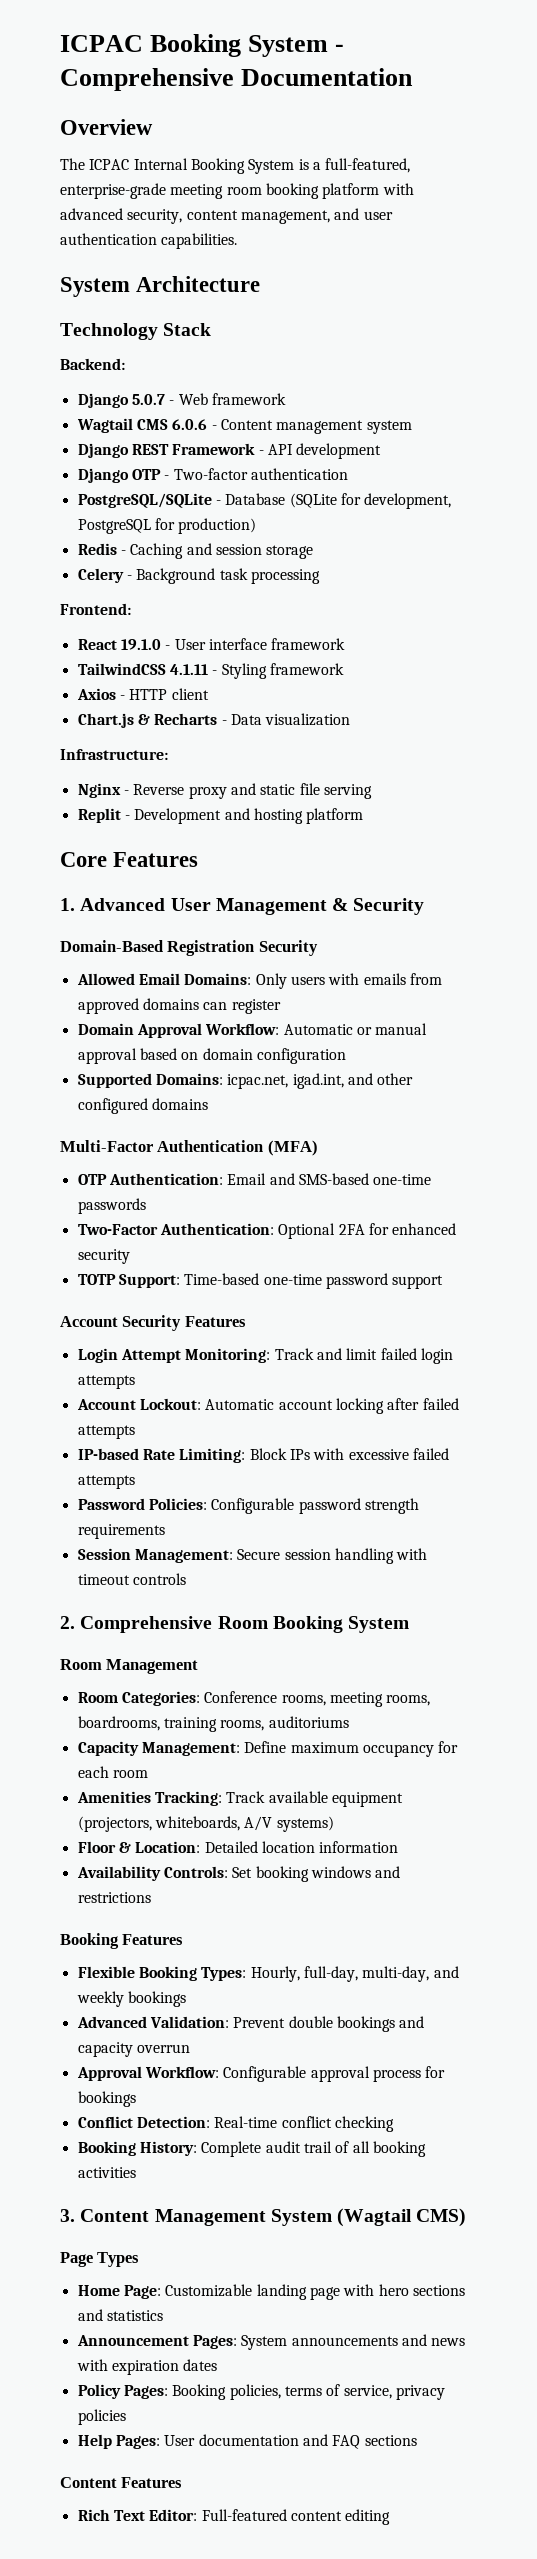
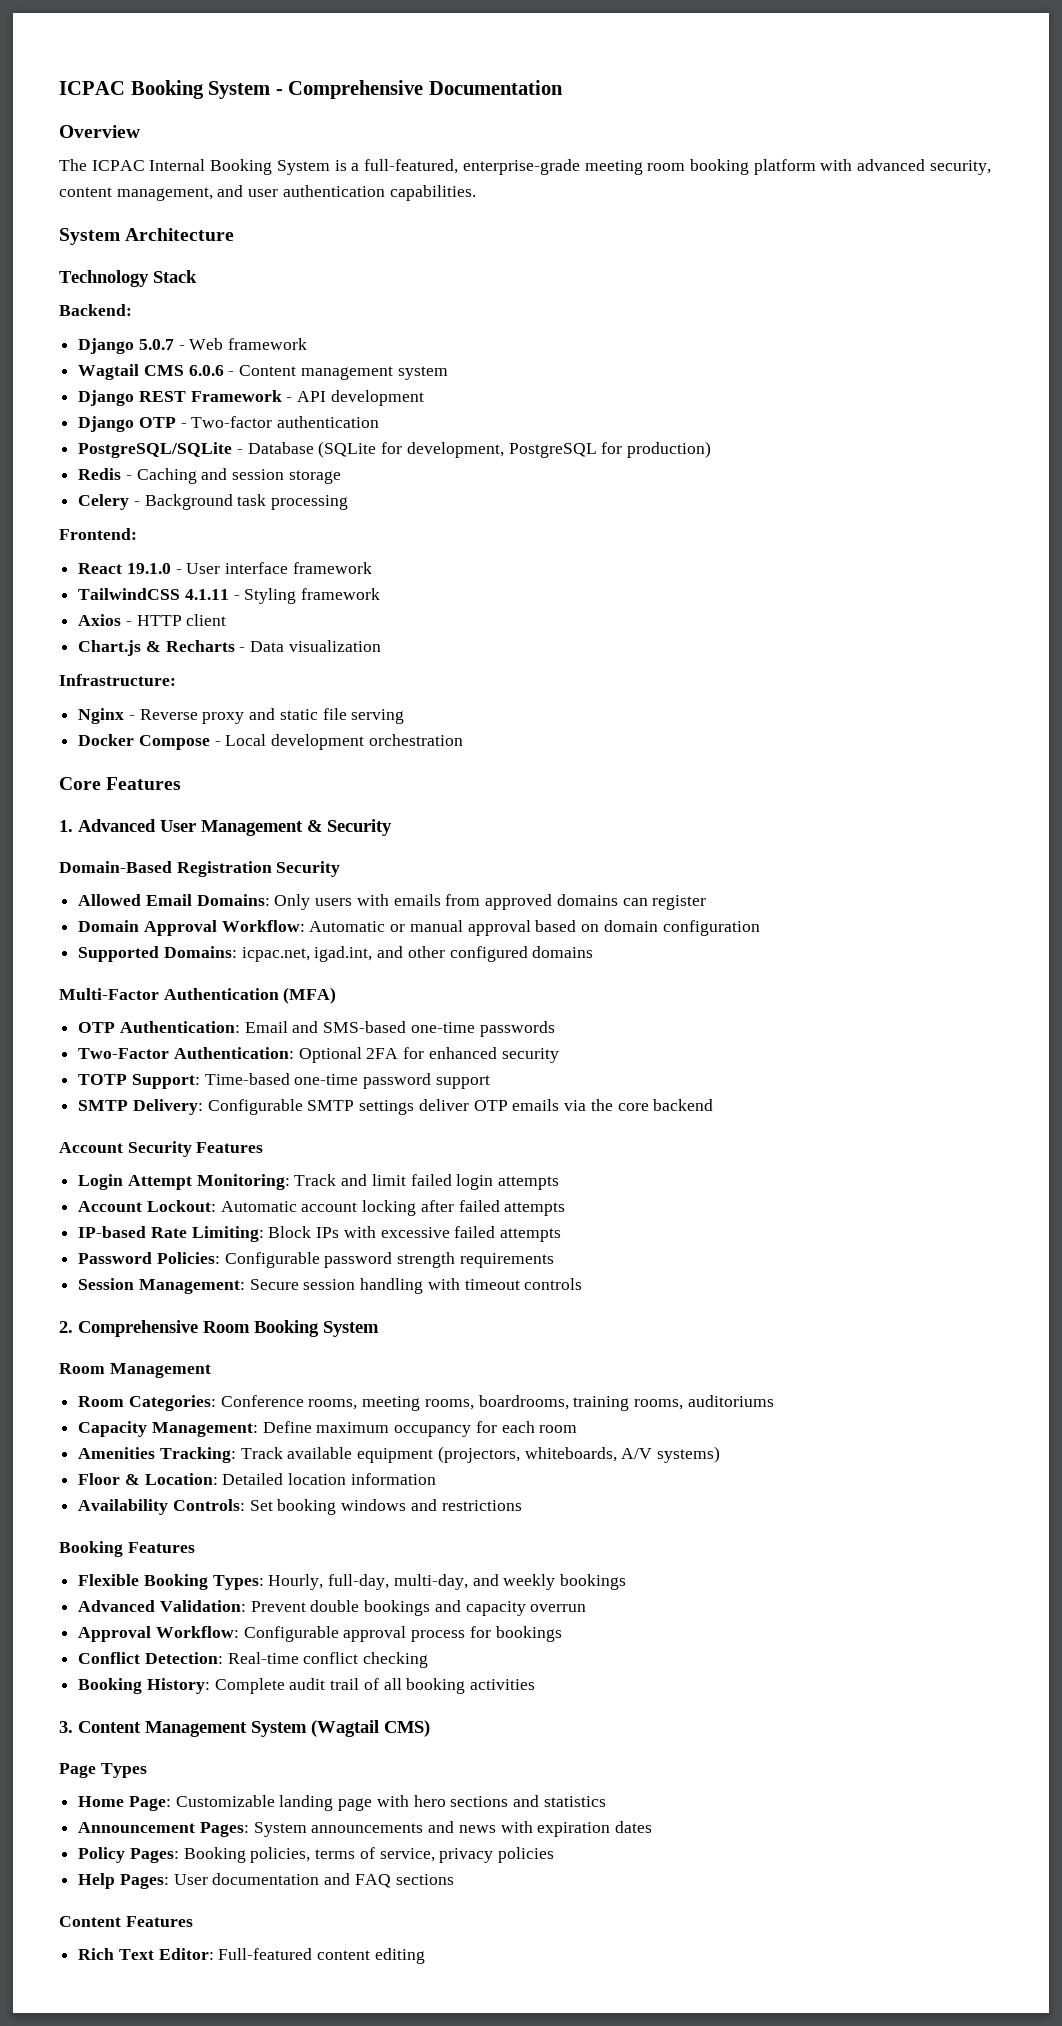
[77,808,364,824] Replit - Development and hosting platform -> [78,734,463,750] Docker Compose - Local development orchestration
(444, 1282) none -> [78,1099,714,1115] // SMTP Delivery: Configurable SMTP settings deliver OTP emails via the core backend

